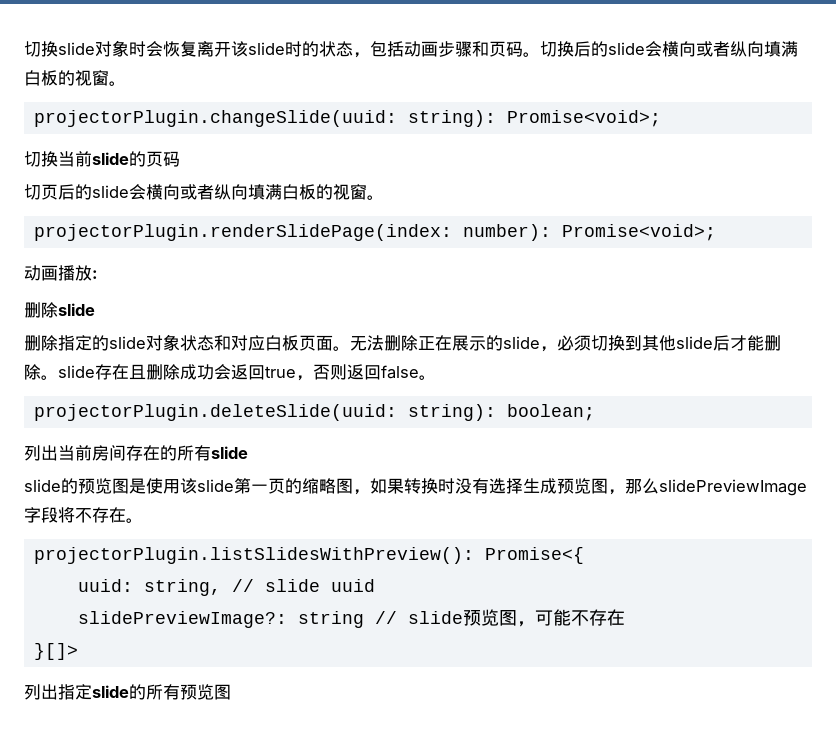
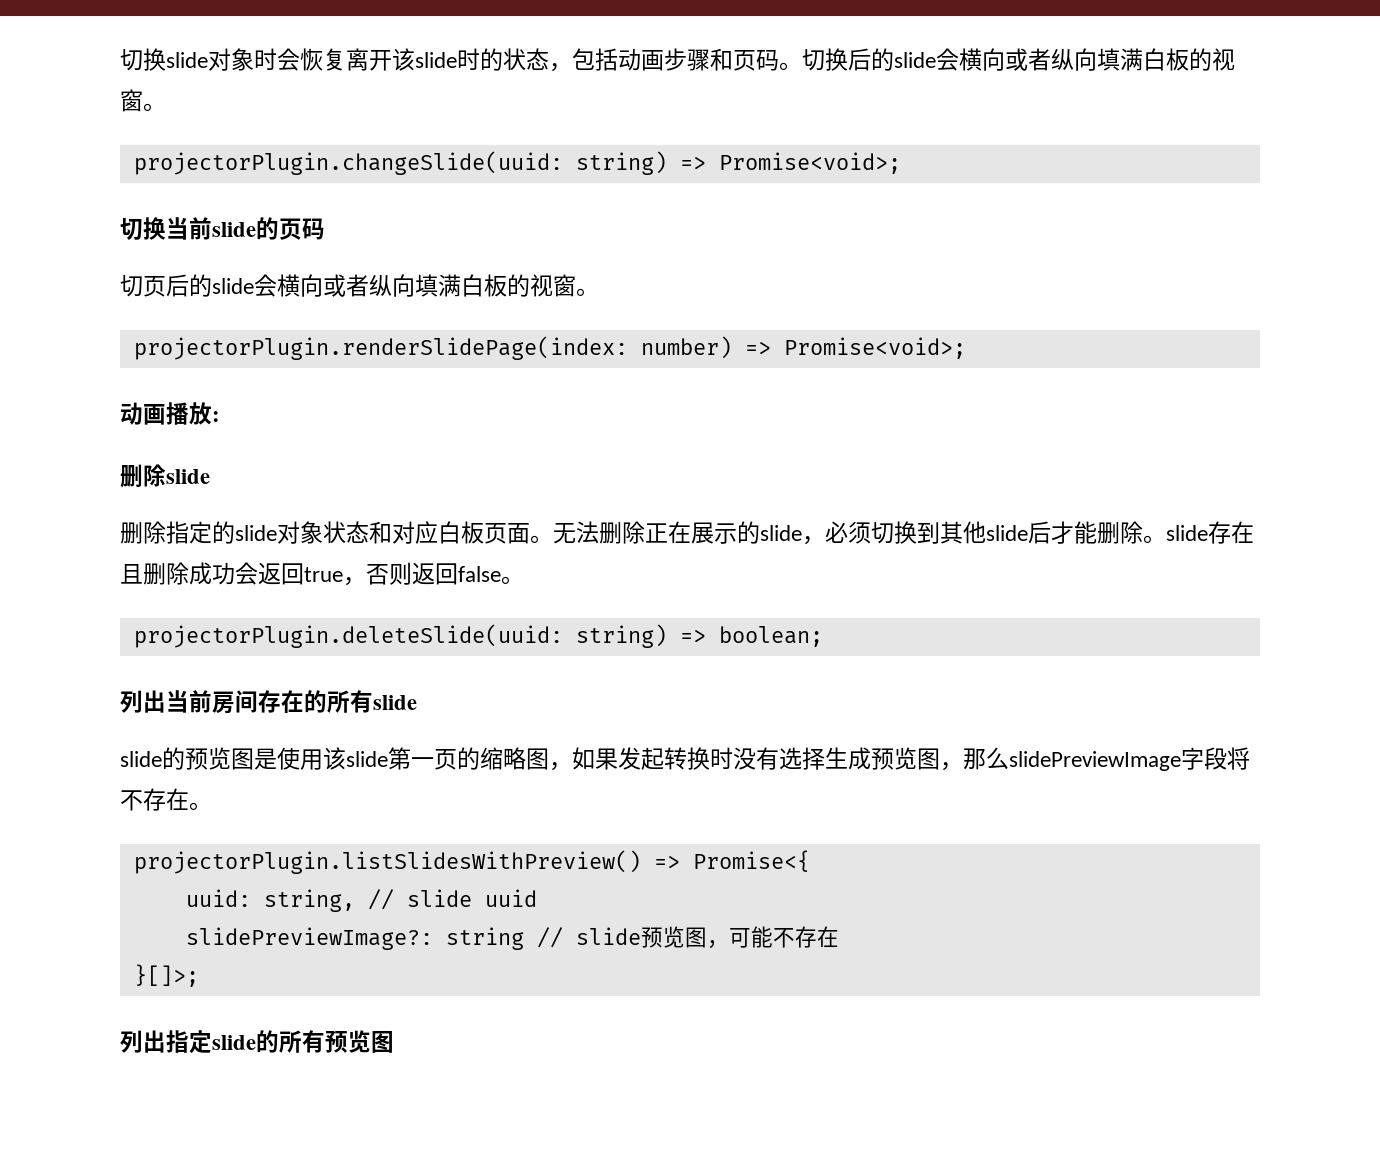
[407,110,496,127] string): -> [575,151,706,175] string) =>
[462,224,551,241] number): -> [640,336,771,359] number) =>
[407,404,496,421] string): -> [575,624,706,648] string) =>
(404, 486) none -> [618,747,664,770] 发起
[33,547,474,564] projectorPlugin.listSlidesWithPreview(): -> [133,850,680,874] projectorPlugin.listSlidesWithPreview() =>
[33,643,78,660] }[]> -> [133,964,199,987] }[]>;

